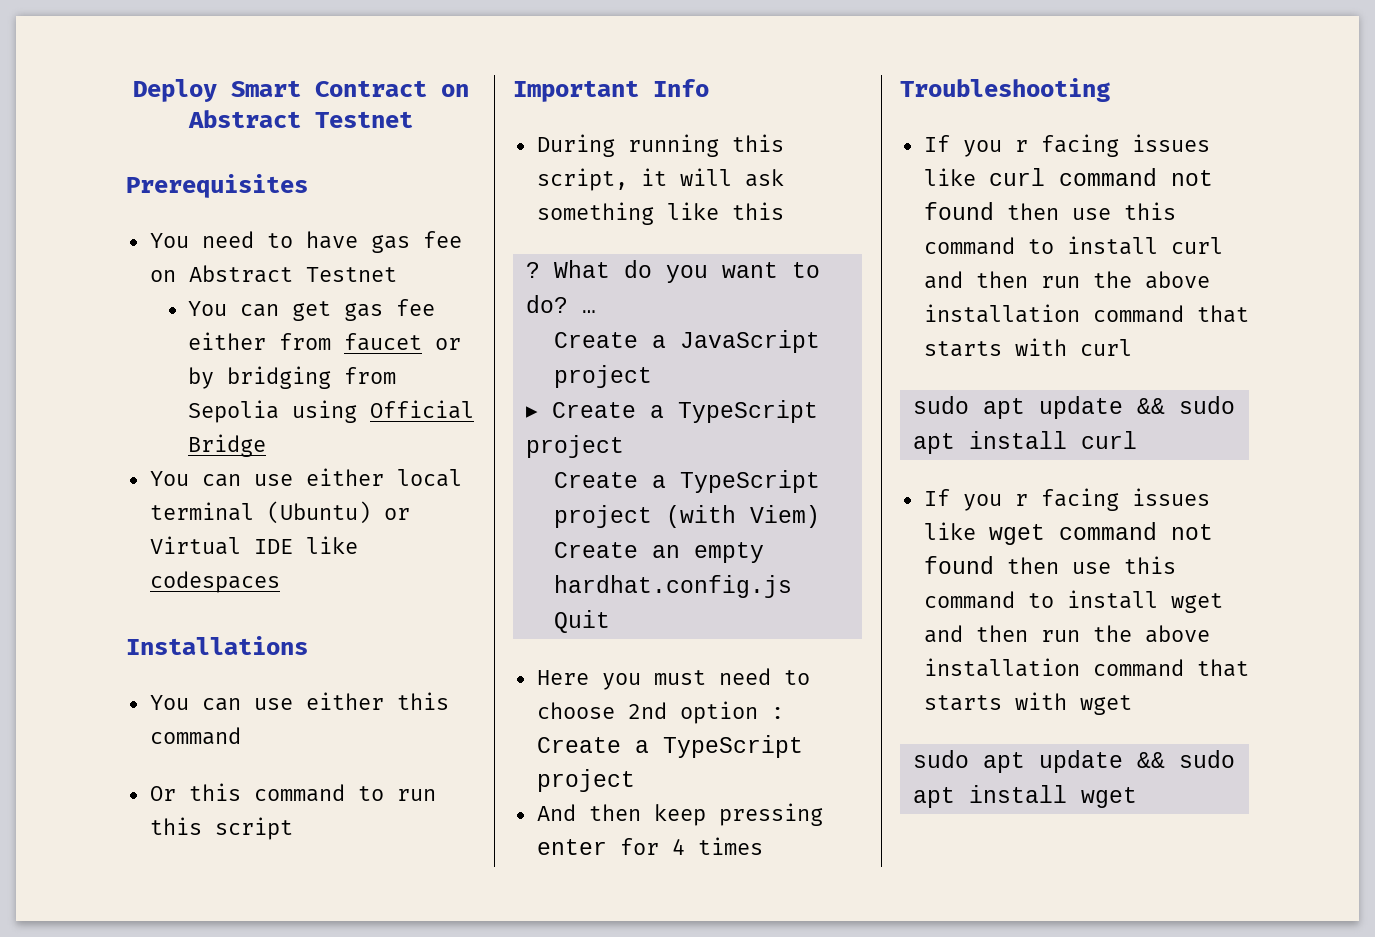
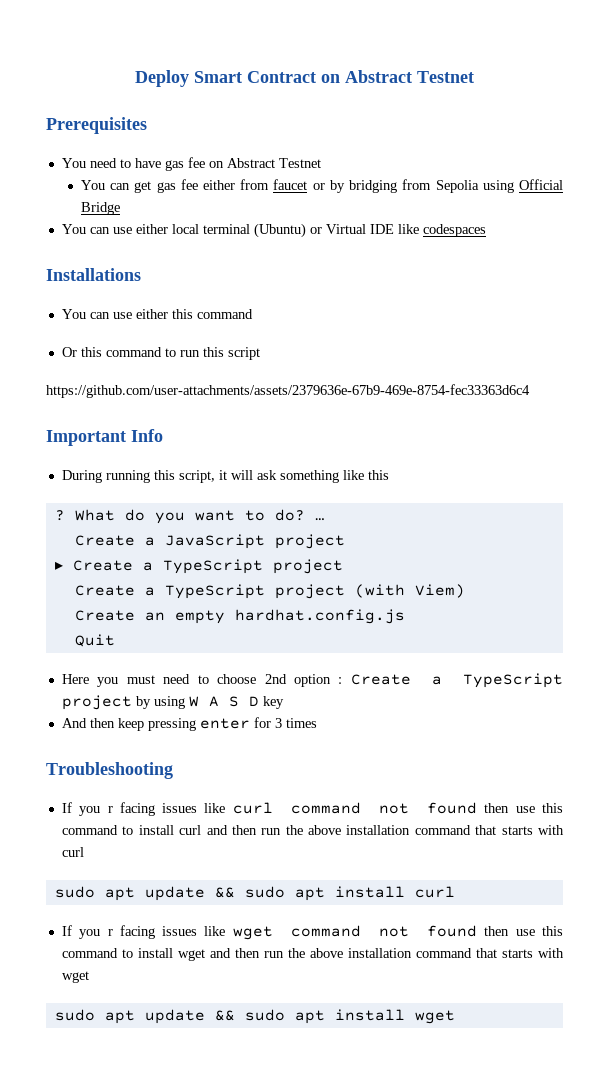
(293, 828) none -> [46,384,530,398] // https://github.com/user-attachments/assets/2379636e-67b9-469e-8754-fec33363d6c4
(635, 780) none -> [135,696,284,709] by using W A S D key
[671,839,685,855] 4 -> [274,718,282,728] 3

